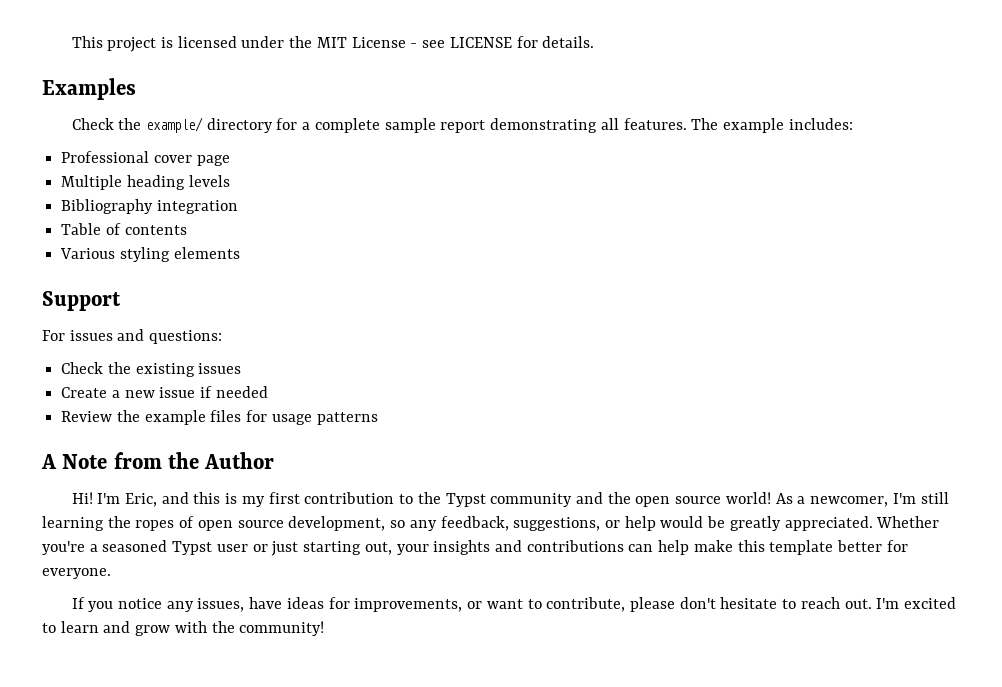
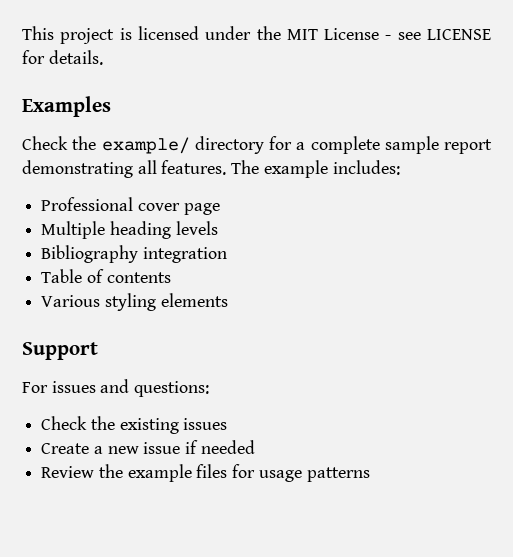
[41,452,275,469] [71,492,949,507] [42,516,940,531] [42,540,908,556] [42,568,111,579] [71,597,957,612] [42,621,325,636] // A Note from the Author // Hi! I'm Eric, and this is my first contribution to the Typst community and the open source world! As a newcomer, I'm still learning the ropes of open source development, so any feedback, suggestions, or help would be greatly appreciated. Whether you're a seasoned Typst user or just starting out, your insights and contributions can help make this template better for everyone. // If you notice any issues, have ideas for improvements, or want to contribute, please don't hesitate to reach out. I'm excited to learn and grow with the community! -> (370, 474) none

